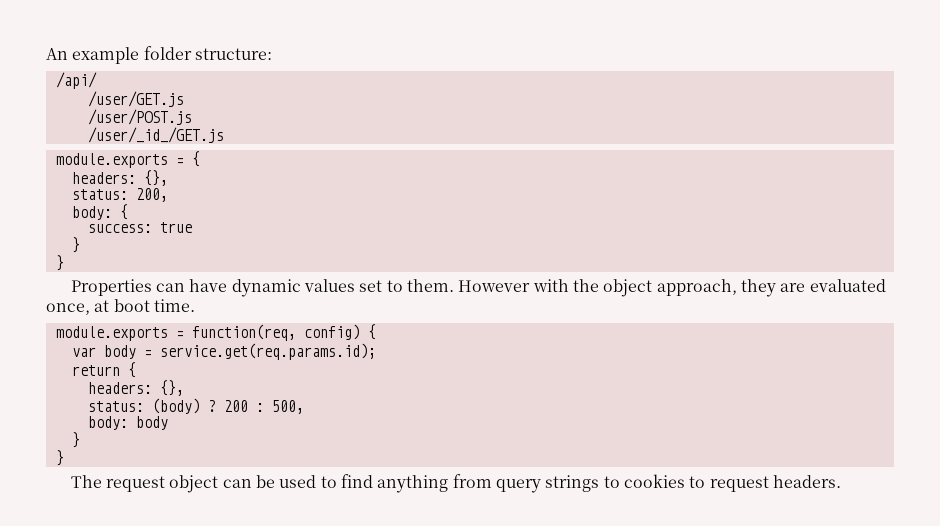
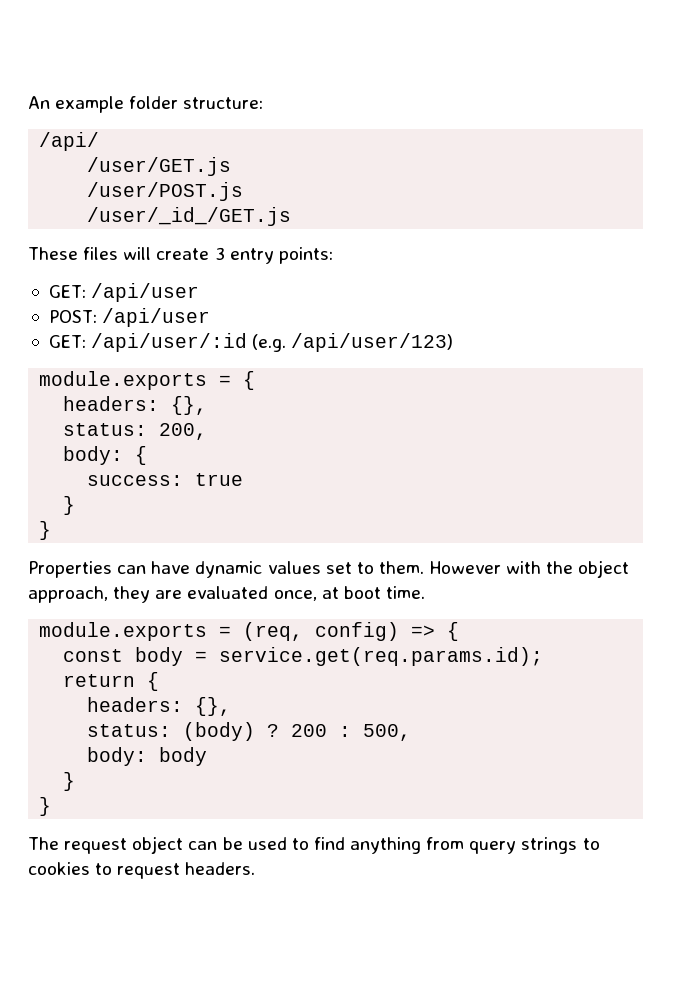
(224, 135) none -> [28,247,333,264] [48,283,200,302] [48,308,211,327] [48,333,454,352] // These files will create 3 entry points: // GET: /api/user // POST: /api/user // GET: /api/user/:id (e.g. /api/user/123)
[191,324,376,341] [71,347,96,357] function(req, config) { // var -> [243,622,460,641] [63,649,124,662] (req, config) => { // const

